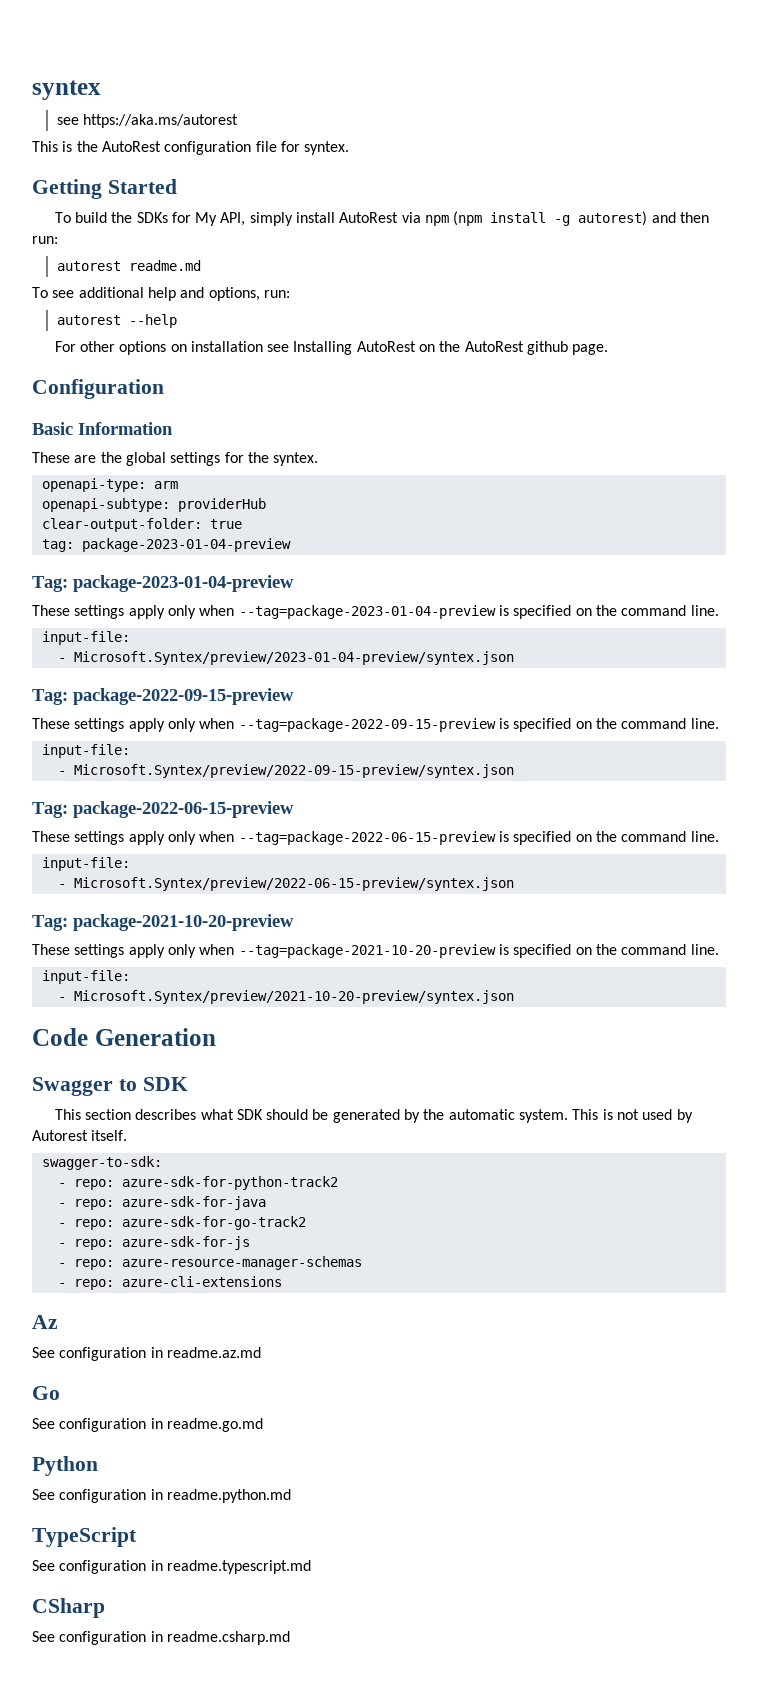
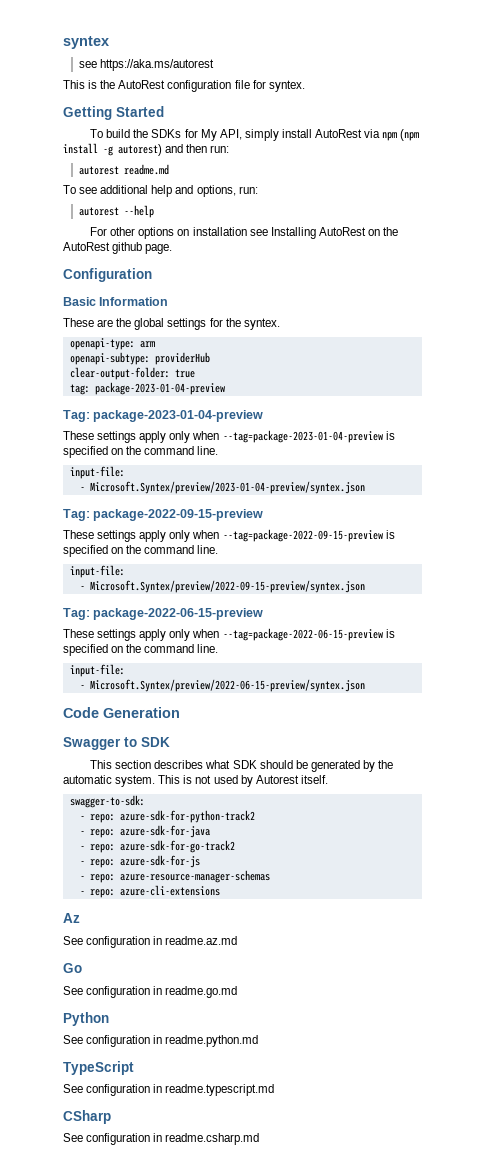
[32,914,294,931] [32,944,719,958] [41,970,130,984] [57,990,514,1004] // Tag: package-2021-10-20-preview // These settings apply only when --tag=package-2021-10-20-preview is specified on the command line. // input-file: // - Microsoft.Syntex/preview/2021-10-20-preview/syntex.json -> (365, 685) none

